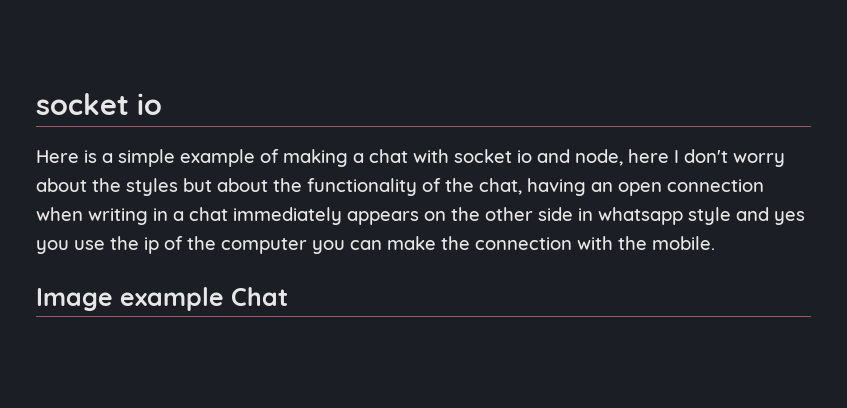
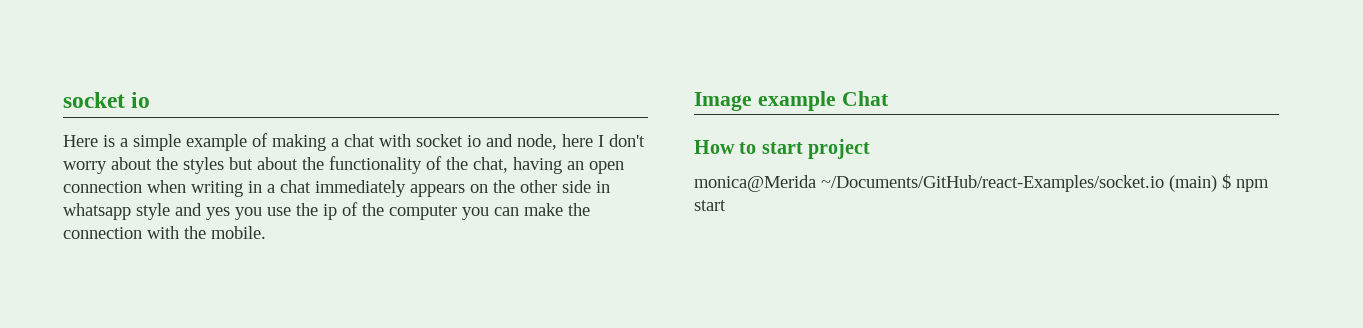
(288, 296) none -> [694,139,871,159] [694,174,1269,192] [694,200,726,211] // How to start project // monica@Merida ~/Documents/GitHub/react-Examples/socket.io (main) $ npm start

